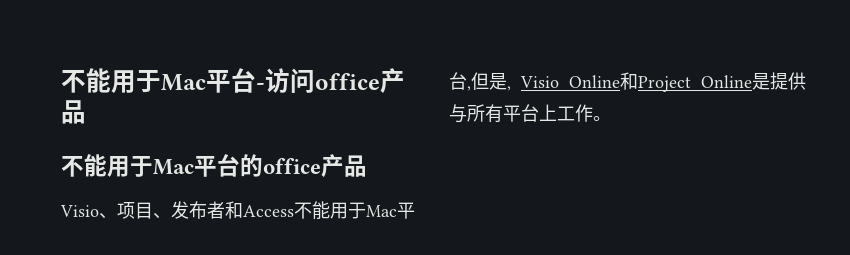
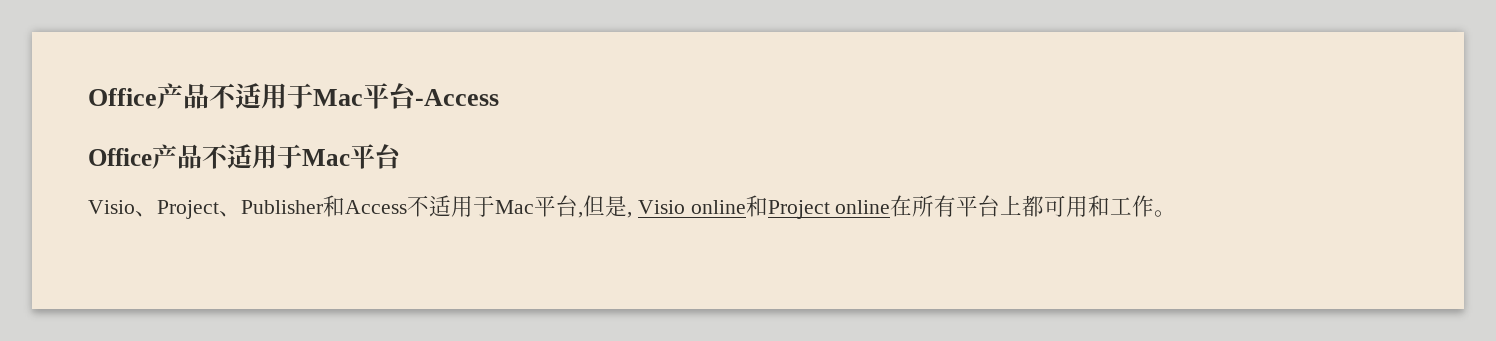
[61,68,405,94] [61,100,86,124] [61,154,367,178] 不能用于Mac平台-访问office产品 // 不能用于Mac平台的office产品 -> [88,83,499,109] [88,144,401,169] Office产品不适用于Mac平台-Access // Office产品不适用于Mac平台
[117,201,225,219] 项目、发布者 -> [157,200,323,219] Project、Publisher
[312,201,330,220] 能 -> [429,195,451,217] 适
[569,72,806,92] [449,104,467,123] Online和Project Online是提供与 -> [690,195,913,219] online和Project online在
(557, 112) none -> [1022,195,1111,217] 都可用和

